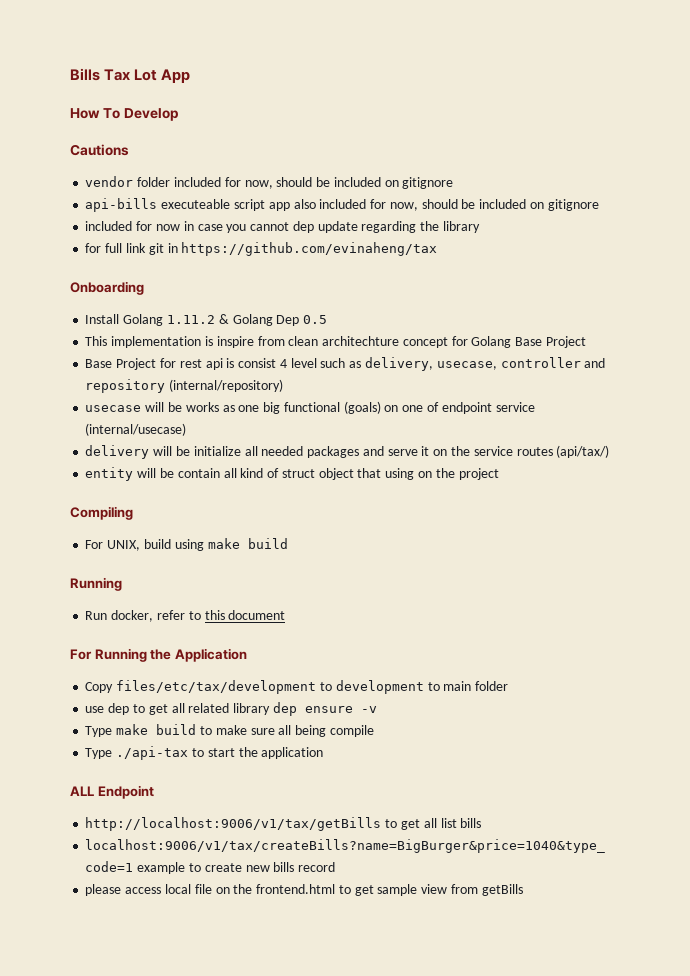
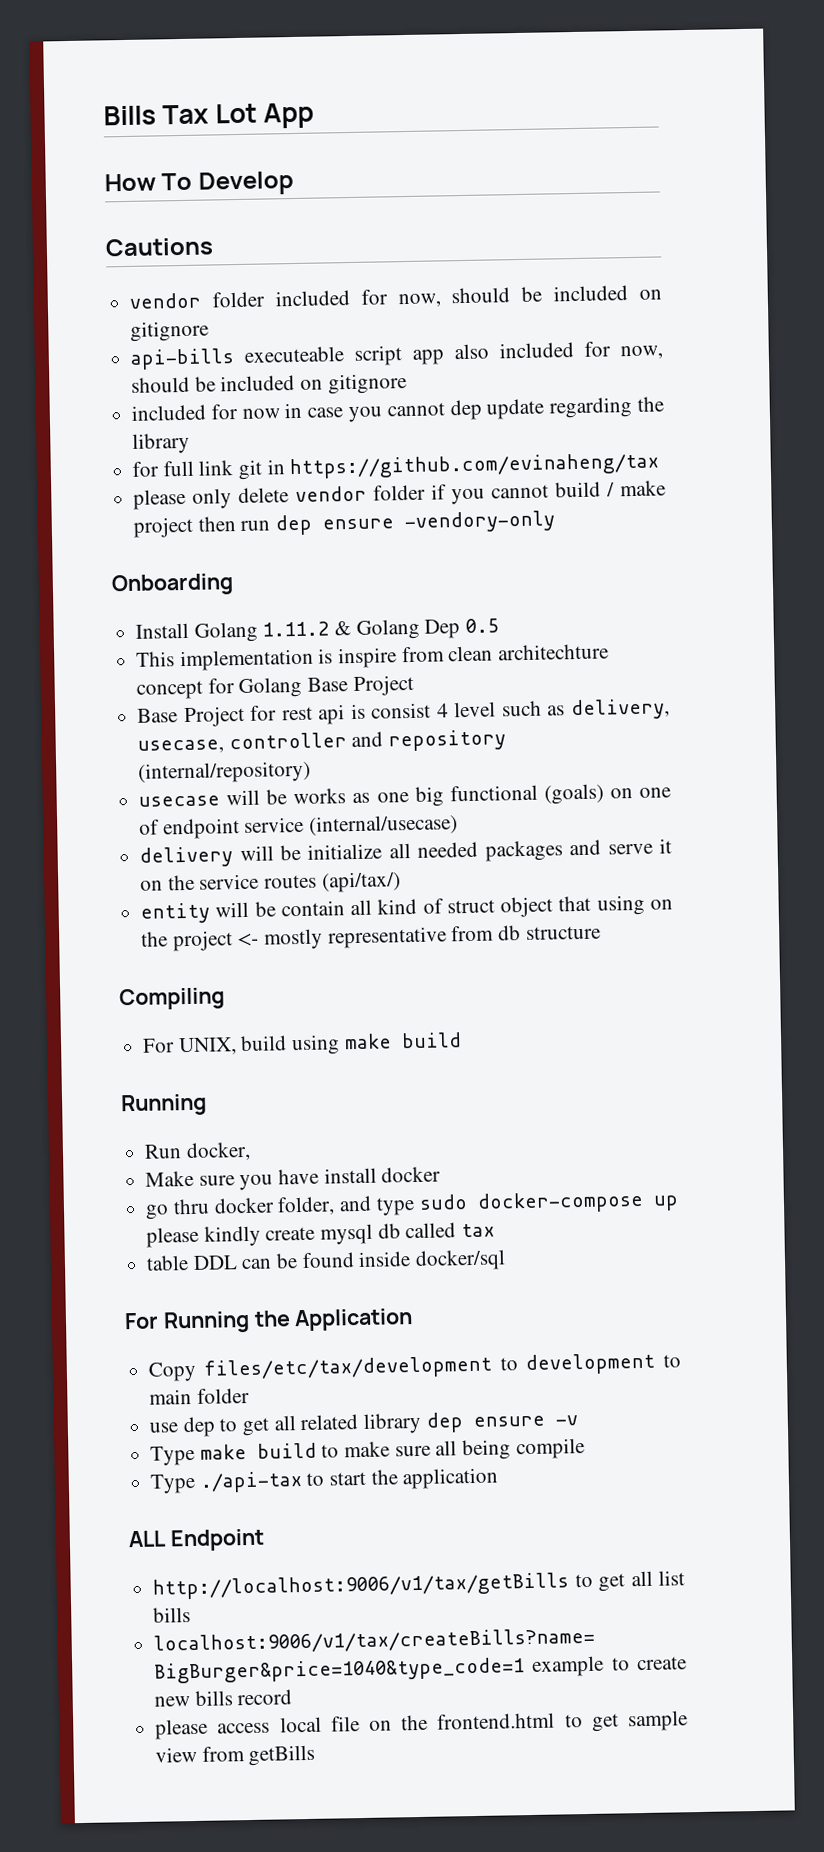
(438, 249) none -> [133,480,666,510] [133,510,556,538] // please only delete vendor folder if you cannot build / make project then run dep ensure -vendory-only
(499, 474) none -> [237,925,601,950] <- mostly representative from db structure
[156,610,286,620] refer to this document -> [145,1166,442,1191] [145,1190,679,1220] [146,1222,496,1248] [146,1249,507,1271] // Make sure you have install docker // go thru docker folder, and type sudo docker-compose up please kindly create mysql db called tax // table DDL can be found inside docker/sql

